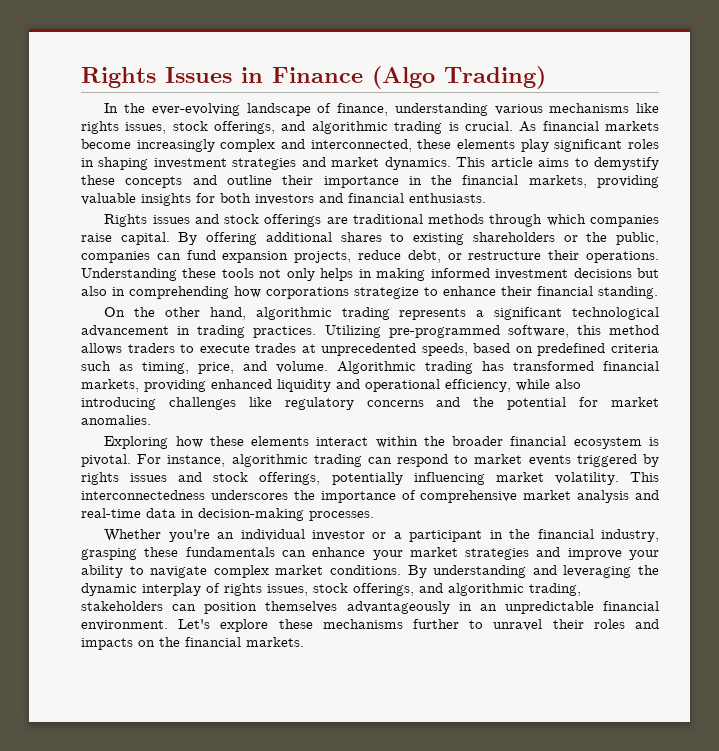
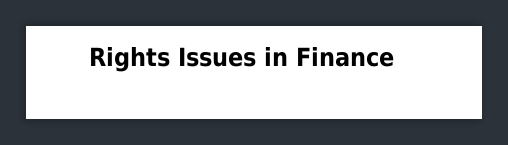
[372,66,546,89] [104,103,659,116] [81,121,660,134] [81,139,659,152] [81,157,659,170] [81,175,659,188] [81,193,486,206] [104,214,659,227] [81,232,660,245] [81,250,660,263] [81,268,659,281] [81,286,658,299] [104,307,659,320] [81,325,659,338] [81,343,659,356] [81,361,659,374] [81,379,581,392] [81,397,660,410] [81,415,151,425] [104,436,659,449] [81,454,659,467] [81,472,659,485] [81,490,659,503] [81,508,374,521] [104,529,659,542] [81,547,659,560] [81,565,660,578] [81,583,581,596] [81,601,659,614] [81,619,659,632] [81,637,304,650] (Algo Trading) // In the ever-evolving landscape of finance, understanding various mechanisms like rights issues, stock offerings, and algorithmic trading is crucial. As financial markets become increasingly complex and interconnected, these elements play significant roles in shaping investment strategies and market dynamics. This article aims to demystify these concepts and outline their importance in the financial markets, providing valuable insights for both investors and financial enthusiasts. // Rights issues and stock offerings are traditional methods through which companies raise capital. By offering additional shares to existing shareholders or the public, companies can fund expansion projects, reduce debt, or restructure their operations. Understanding these tools not only helps in making informed investment decisions but also in comprehending how corporations strategize to enhance their financial standing. // On the other hand, algorithmic trading represents a significant technological advancement in trading practices. Utilizing pre-programmed software, this method allows traders to execute trades at unprecedented speeds, based on predefined criteria such as timing, price, and volume. Algorithmic trading has transformed financial markets, providing enhanced liquidity and operational efficiency, while also introducing challenges like regulatory concerns and the potential for market anomalies. // Exploring how these elements interact within the broader financial ecosystem is pivotal. For instance, algorithmic trading can respond to market events triggered by rights issues and stock offerings, potentially influencing market volatility. This interconnectedness underscores the importance of comprehensive market analysis and real-time data in decision-making processes. // Whether you're an individual investor or a participant in the financial industry, grasping these fundamentals can enhance your market strategies and improve your ability to navigate complex market conditions. By understanding and leveraging the dynamic interplay of rights issues, stock offerings, and algorithmic trading, stakeholders can position themselves advantageously in an unpredictable financial environment. Let's explore these mechanisms further to unravel their roles and impacts on the financial markets. -> (394, 57) none

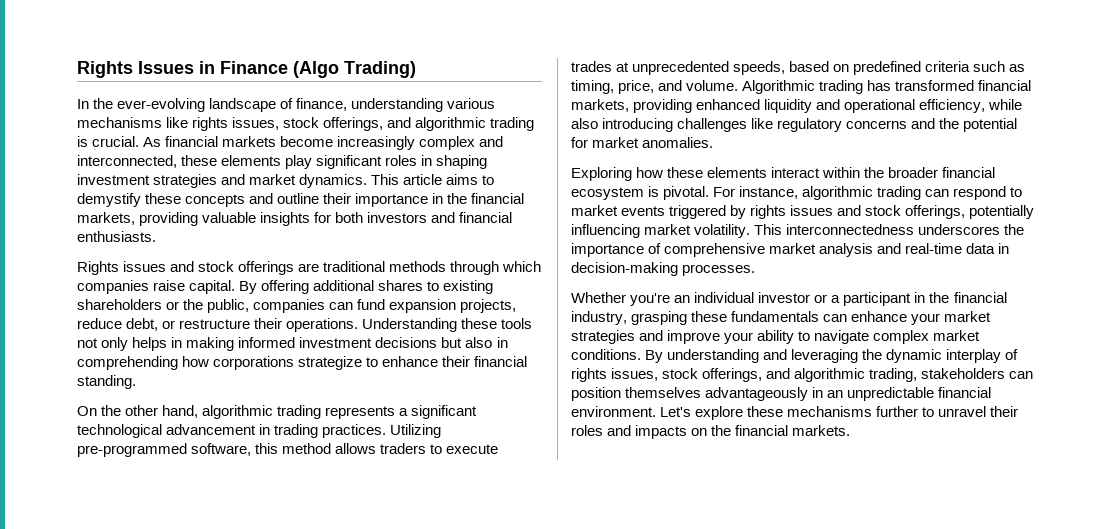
(394, 57) none -> [293,61,416,78] [77,98,496,112] [77,117,535,131] [77,136,504,150] [77,155,488,169] [77,174,495,188] [77,193,525,207] [77,212,513,226] [77,231,156,242] [77,261,542,275] [77,280,494,294] [77,299,517,313] [77,318,533,332] [77,337,508,351] [77,356,528,370] [77,375,136,389] [77,405,478,419] [77,424,442,438] [77,443,499,457] [571,61,1026,75] [571,80,1032,94] [571,99,1023,113] [571,118,1018,132] [571,137,714,148] [571,167,996,181] [571,186,1023,200] [571,205,1035,219] [571,224,1025,238] [571,243,1010,257] [571,262,756,276] [571,292,1007,306] [571,311,992,325] [571,330,981,344] [571,349,1019,363] [571,368,1034,382] [571,387,992,401] [571,406,1019,420] [571,425,851,439] (Algo Trading) // In the ever-evolving landscape of finance, understanding various mechanisms like rights issues, stock offerings, and algorithmic trading is crucial. As financial markets become increasingly complex and interconnected, these elements play significant roles in shaping investment strategies and market dynamics. This article aims to demystify these concepts and outline their importance in the financial markets, providing valuable insights for both investors and financial enthusiasts. // Rights issues and stock offerings are traditional methods through which companies raise capital. By offering additional shares to existing shareholders or the public, companies can fund expansion projects, reduce debt, or restructure their operations. Understanding these tools not only helps in making informed investment decisions but also in comprehending how corporations strategize to enhance their financial standing. // On the other hand, algorithmic trading represents a significant technological advancement in trading practices. Utilizing pre-programmed software, this method allows traders to execute trades at unprecedented speeds, based on predefined criteria such as timing, price, and volume. Algorithmic trading has transformed financial markets, providing enhanced liquidity and operational efficiency, while also introducing challenges like regulatory concerns and the potential for market anomalies. // Exploring how these elements interact within the broader financial ecosystem is pivotal. For instance, algorithmic trading can respond to market events triggered by rights issues and stock offerings, potentially influencing market volatility. This interconnectedness underscores the importance of comprehensive market analysis and real-time data in decision-making processes. // Whether you're an individual investor or a participant in the financial industry, grasping these fundamentals can enhance your market strategies and improve your ability to navigate complex market conditions. By understanding and leveraging the dynamic interplay of rights issues, stock offerings, and algorithmic trading, stakeholders can position themselves advantageously in an unpredictable financial environment. Let's explore these mechanisms further to unravel their roles and impacts on the financial markets.

